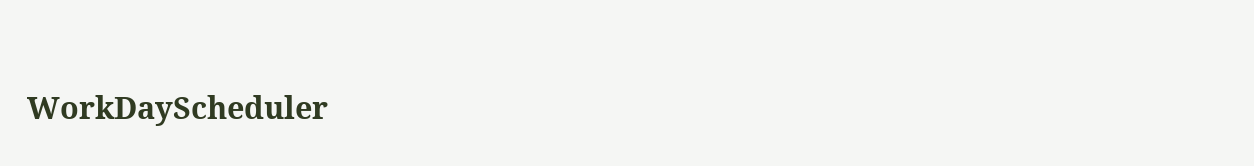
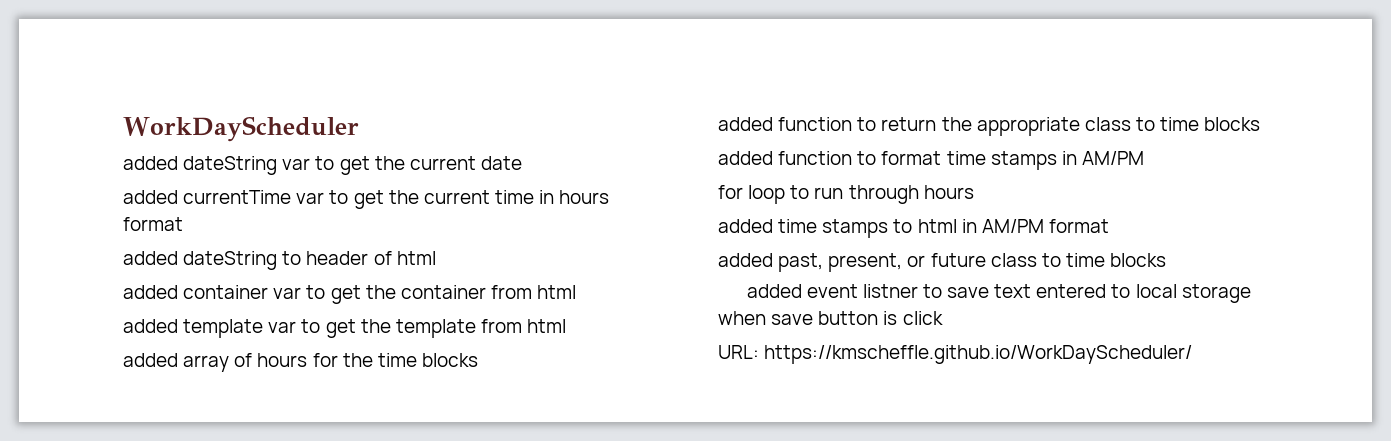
(328, 110) none -> [123,156,522,175] [123,190,610,209] [123,217,183,231] [123,251,436,270] [123,285,577,304] [123,319,567,338] [123,353,478,372] [718,117,1261,136] [718,151,1144,170] [718,185,974,204] [718,219,1109,238] [718,253,1167,272] [746,284,1251,303] [718,311,943,325] [718,345,1193,364] // added dateString var to get the current date // added currentTime var to get the current time in hours format // added dateString to header of html // added container var to get the container from html // added template var to get the template from html // added array of hours for the time blocks // added function to return the appropriate class to time blocks // added function to format time stamps in AM/PM // for loop to run through hours // added time stamps to html in AM/PM format // added past, present, or future class to time blocks // added event listner to save text entered to local storage when save button is click // URL: https://kmscheffle.github.io/WorkDayScheduler/

